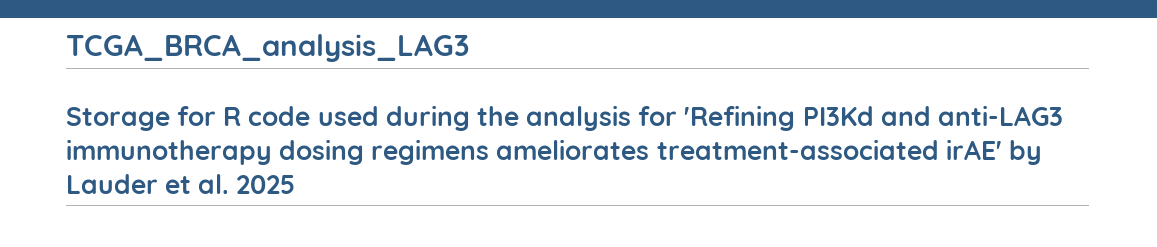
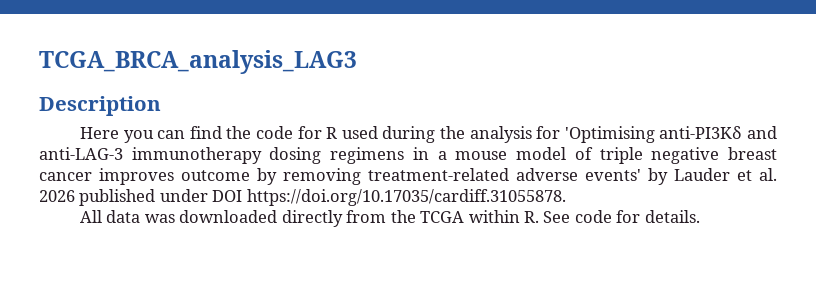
[66,107,170,131] Storage -> [39,96,161,116] [79,126,293,143] Description // Here you can find the code
[248,106,311,126] code -> (338, 133) none
[684,105,1063,131] [66,139,1042,165] [66,174,296,194] 'Refining PI3Kd and anti-LAG3 immunotherapy dosing regimens ameliorates treatment-associated irAE' by Lauder et al. 2025 -> [564,126,777,143] [39,147,778,164] [39,168,777,185] [39,189,566,206] [79,210,700,227] 'Optimising anti-PI3Kδ and anti-LAG-3 immunotherapy dosing regimens in a mouse model of triple negative breast cancer improves outcome by removing treatment-related adverse events' by Lauder et al. 2026 published under DOI https://doi.org/10.17035/cardiff.31055878. // All data was downloaded directly from the TCGA within R. See code for details.

